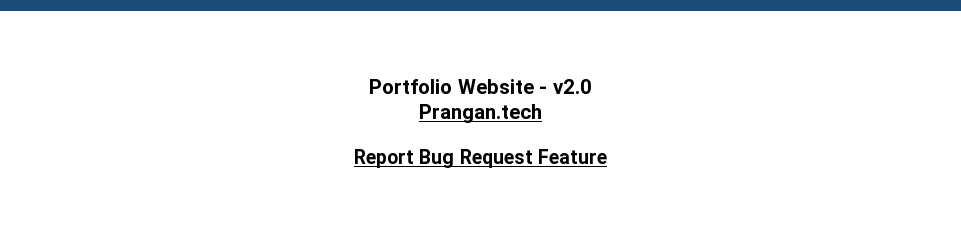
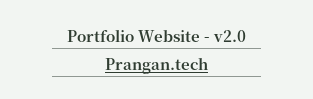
[354,149,607,168] // Report Bug Request Feature -> (208, 65) none

